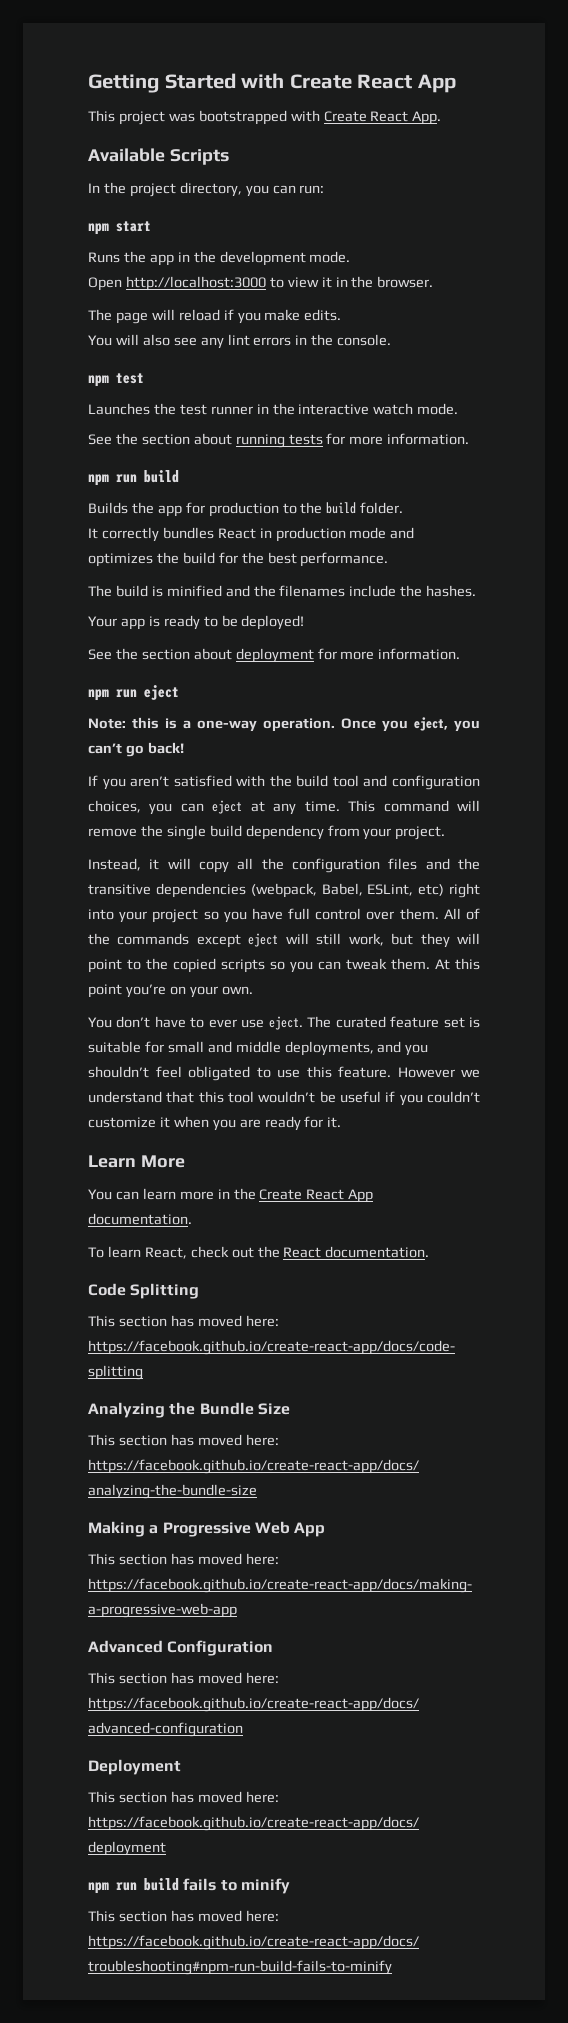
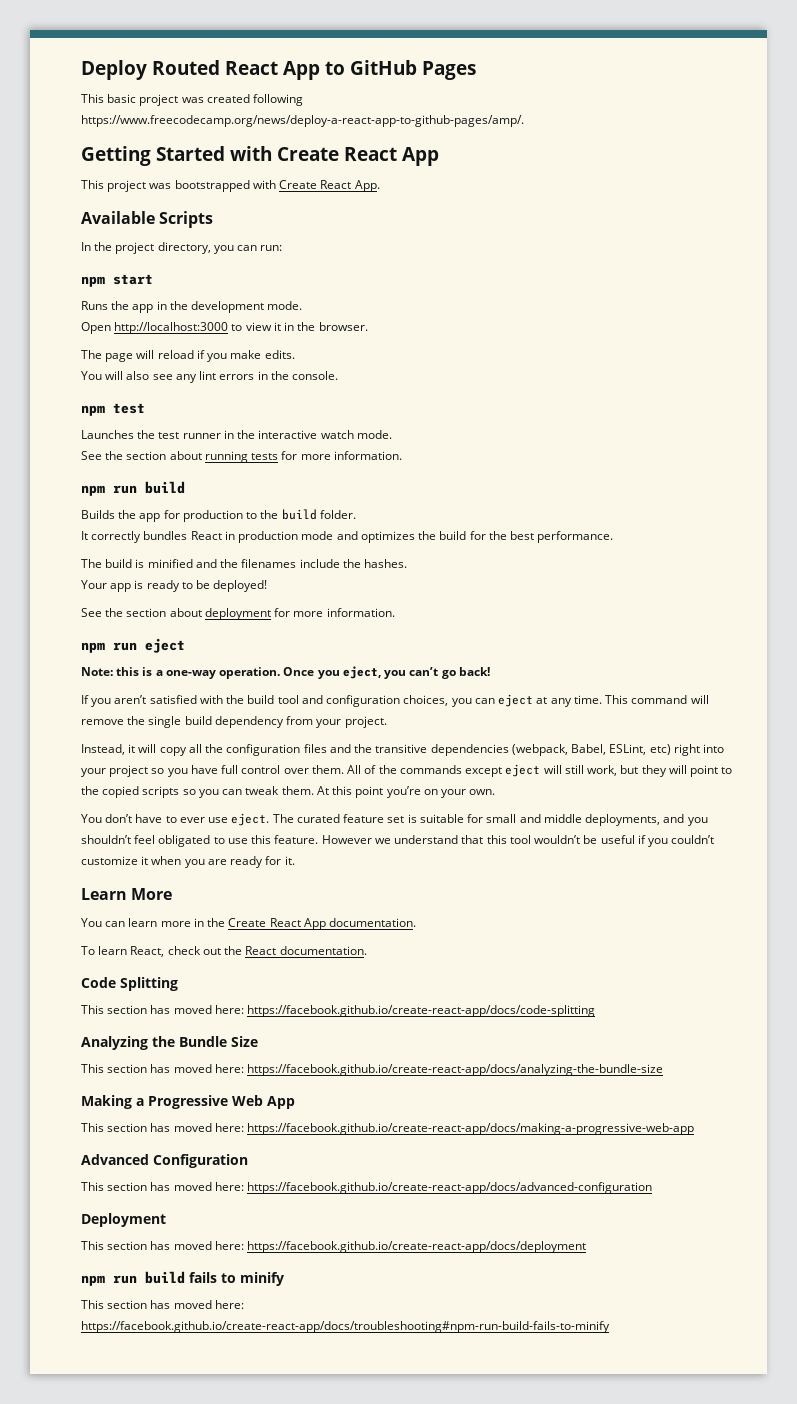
(88, 83) none -> [81,60,476,80] [81,94,304,106] [81,115,524,127] Deploy Routed React App to GitHub Pages // This basic project was created following https://www.freecodecamp.org/news/deploy-a-react-app-to-github-pages/amp/. //

